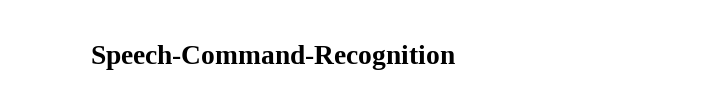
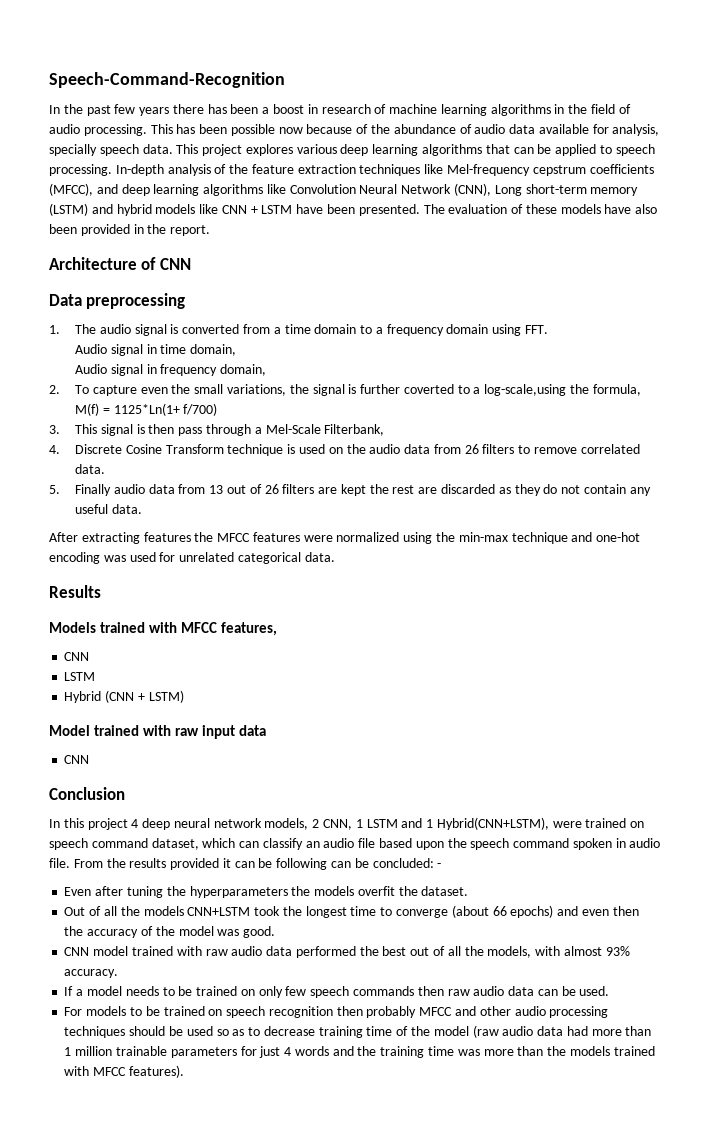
(455, 57) none -> [49,104,631,116] [49,124,660,136] [49,144,655,156] [49,164,654,176] [49,183,639,196] [49,203,658,216] [49,224,211,236] [49,257,191,270] [49,293,186,309] [49,324,548,336] [75,344,237,356] [75,364,267,376] [49,384,641,396] [75,403,218,416] [49,424,385,436] [49,444,640,456] [75,464,106,474] [49,484,651,496] [75,504,142,514] [49,532,641,544] [49,552,335,564] [49,585,101,598] [49,622,278,636] [64,652,90,661] [64,672,96,681] [64,690,184,703] [49,725,267,739] [64,755,90,764] [49,787,125,800] [49,817,645,830] [49,838,661,850] [49,858,442,870] [64,886,469,898] [64,905,639,918] [64,926,276,938] [64,946,630,958] [64,969,119,978] [64,986,610,998] [64,1006,609,1018] [64,1025,652,1038] [64,1046,655,1058] [64,1065,184,1078] // In the past few years there has been a boost in research of machine learning algorithms in the field of audio processing. This has been possible now because of the abundance of audio data available for analysis, specially speech data. This project explores various deep learning algorithms that can be applied to speech processing. In-depth analysis of the feature extraction techniques like Mel-frequency cepstrum coefficients (MFCC), and deep learning algorithms like Convolution Neural Network (CNN), Long short-term memory (LSTM) and hybrid models like CNN + LSTM have been presented. The evaluation of these models have also been provided in the report. // Architecture of CNN // Data preprocessing // 1. The audio signal is converted from a time domain to a frequency domain using FFT. // Audio signal in time domain, // Audio signal in frequency domain, // 2. To capture even the small variations, the signal is further coverted to a log-scale,using the formula, M(f) = 1125*Ln(1+ f/700) // 3. This signal is then pass through a Mel-Scale Filterbank, // 4. Discrete Cosine Transform technique is used on the audio data from 26 filters to remove correlated data. // 5. Finally audio data from 13 out of 26 filters are kept the rest are discarded as they do not contain any useful data. // After extracting features the MFCC features were normalized using the min-max technique and one-hot encoding was used for unrelated categorical data. // Results // Models trained with MFCC features, // CNN // LSTM // Hybrid (CNN + LSTM) // Model trained with raw input data // CNN // Conclusion // In this project 4 deep neural network models, 2 CNN, 1 LSTM and 1 Hybrid(CNN+LSTM), were trained on speech command dataset, which can classify an audio file based upon the speech command spoken in audio file. From the results provided it can be following can be concluded: - // Even after tuning the hyperparameters the models overfit the dataset. // Out of all the models CNN+LSTM took the longest time to converge (about 66 epochs) and even then the accuracy of the model was good. // CNN model trained with raw audio data performed the best out of all the models, with almost 93% accuracy. // If a model needs to be trained on only few speech commands then raw audio data can be used. // For models to be trained on speech recognition then probably MFCC and other audio processing techniques should be used so as to decrease training time of the model (raw audio data had more than 1 million trainable parameters for just 4 words and the training time was more than the models trained with MFCC features).

